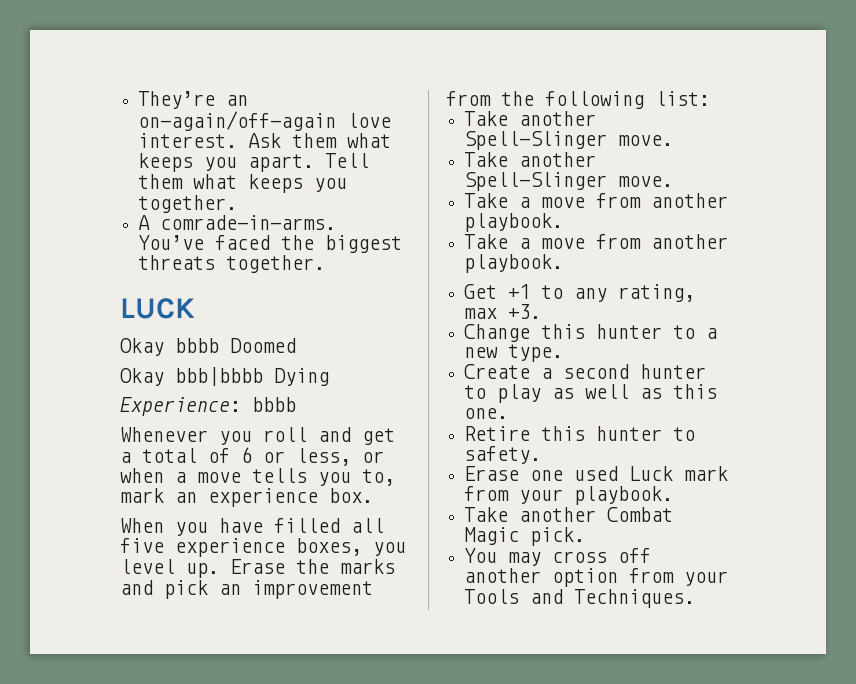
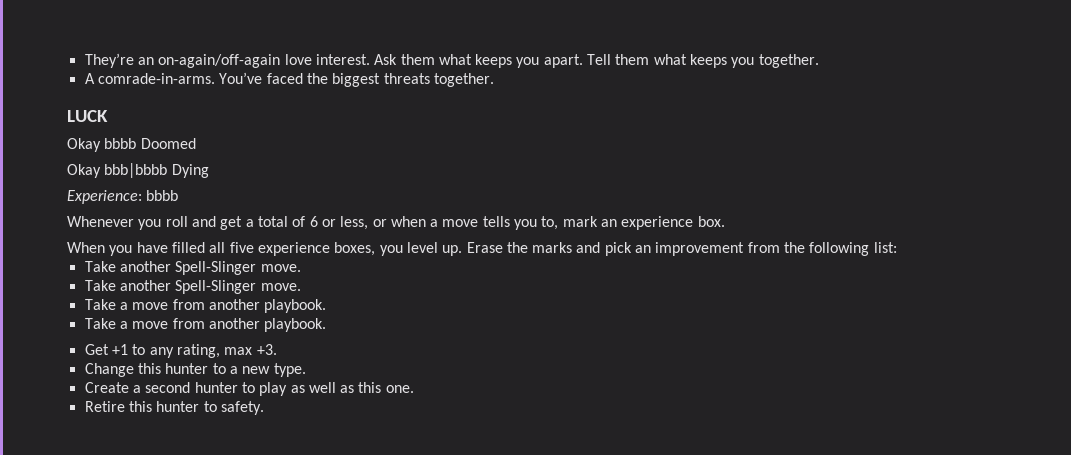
[464,466,729,481] [464,486,674,505] [464,507,674,522] [464,527,586,546] [464,548,652,566] [464,568,729,587] [464,589,696,608] // Erase one used Luck mark from your playbook. // Take another Combat Magic pick. // You may cross off another option from your Tools and Techniques. -> (264, 408) none

